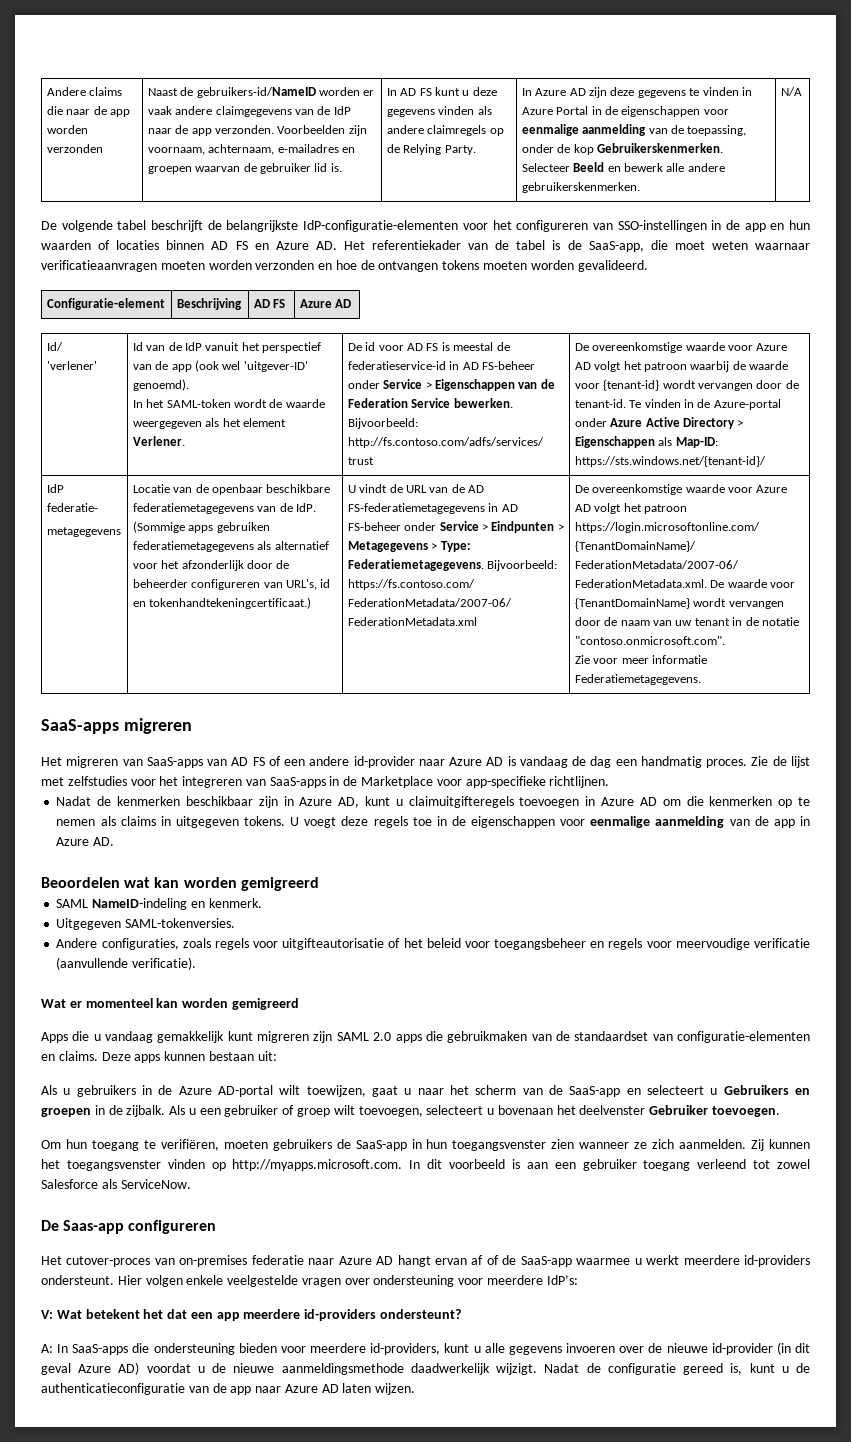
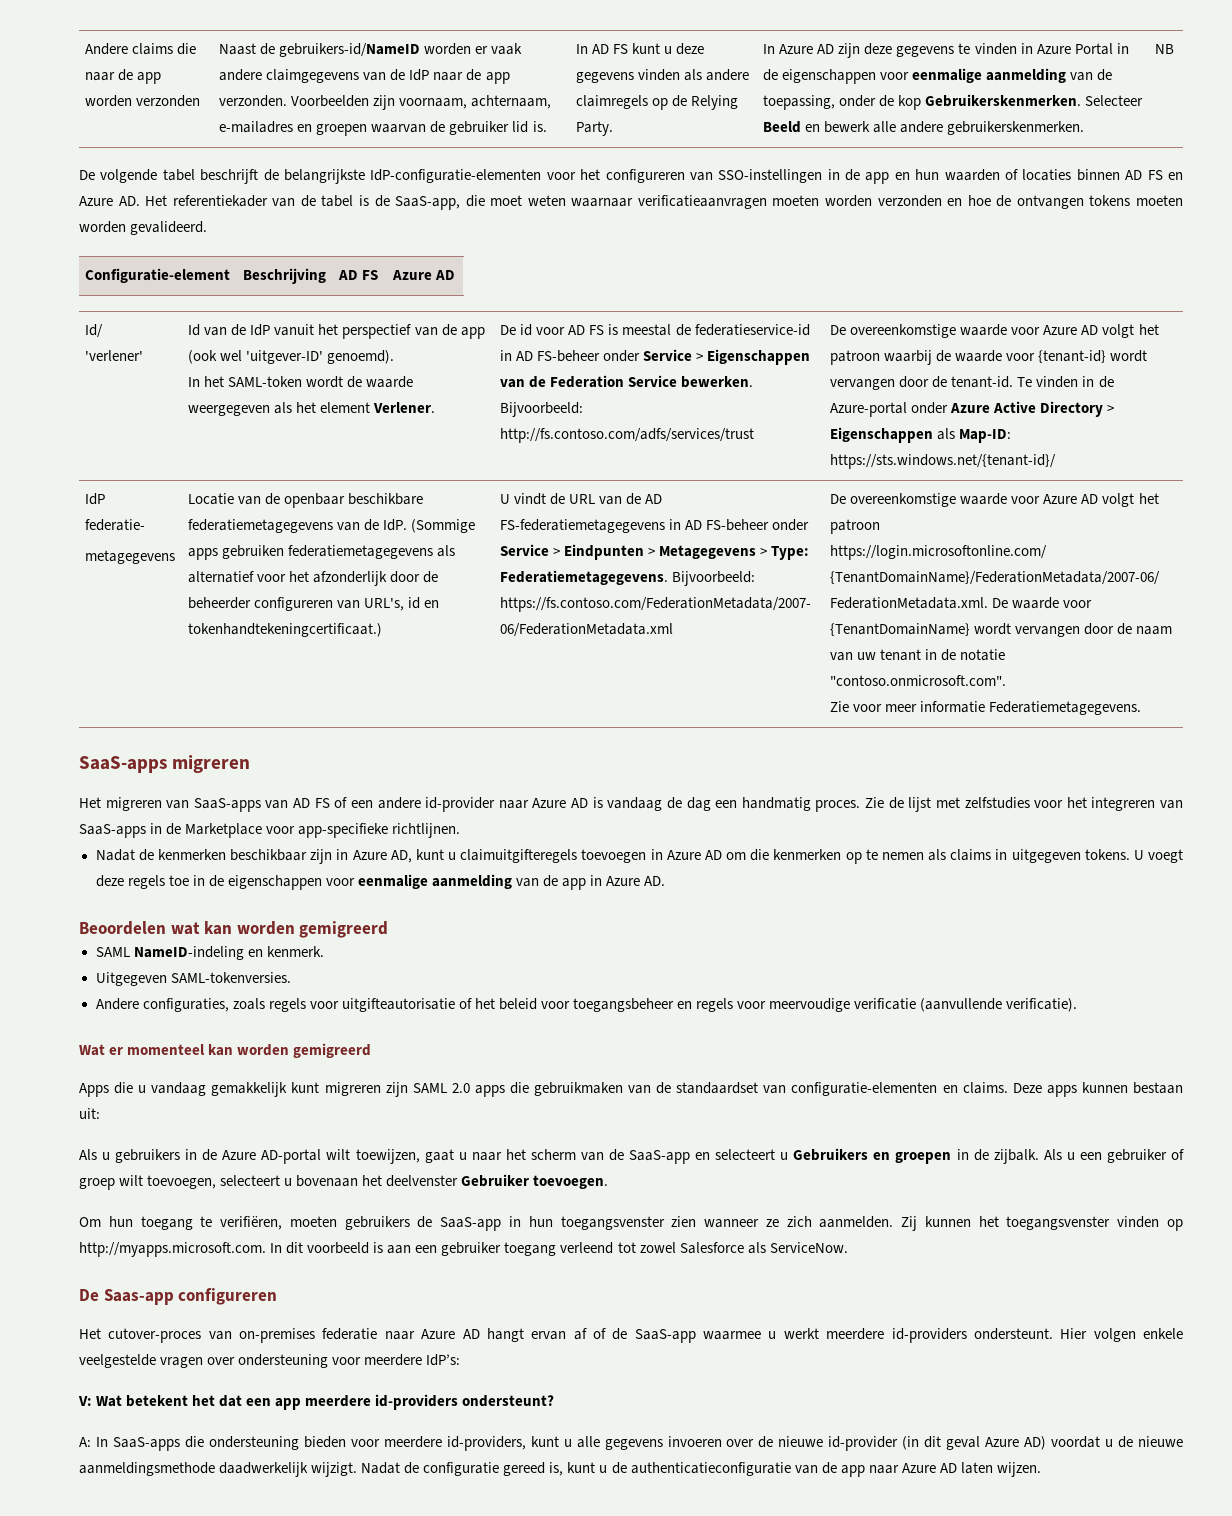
[780,87,802,96] N/A -> [1155,44,1175,54] NB

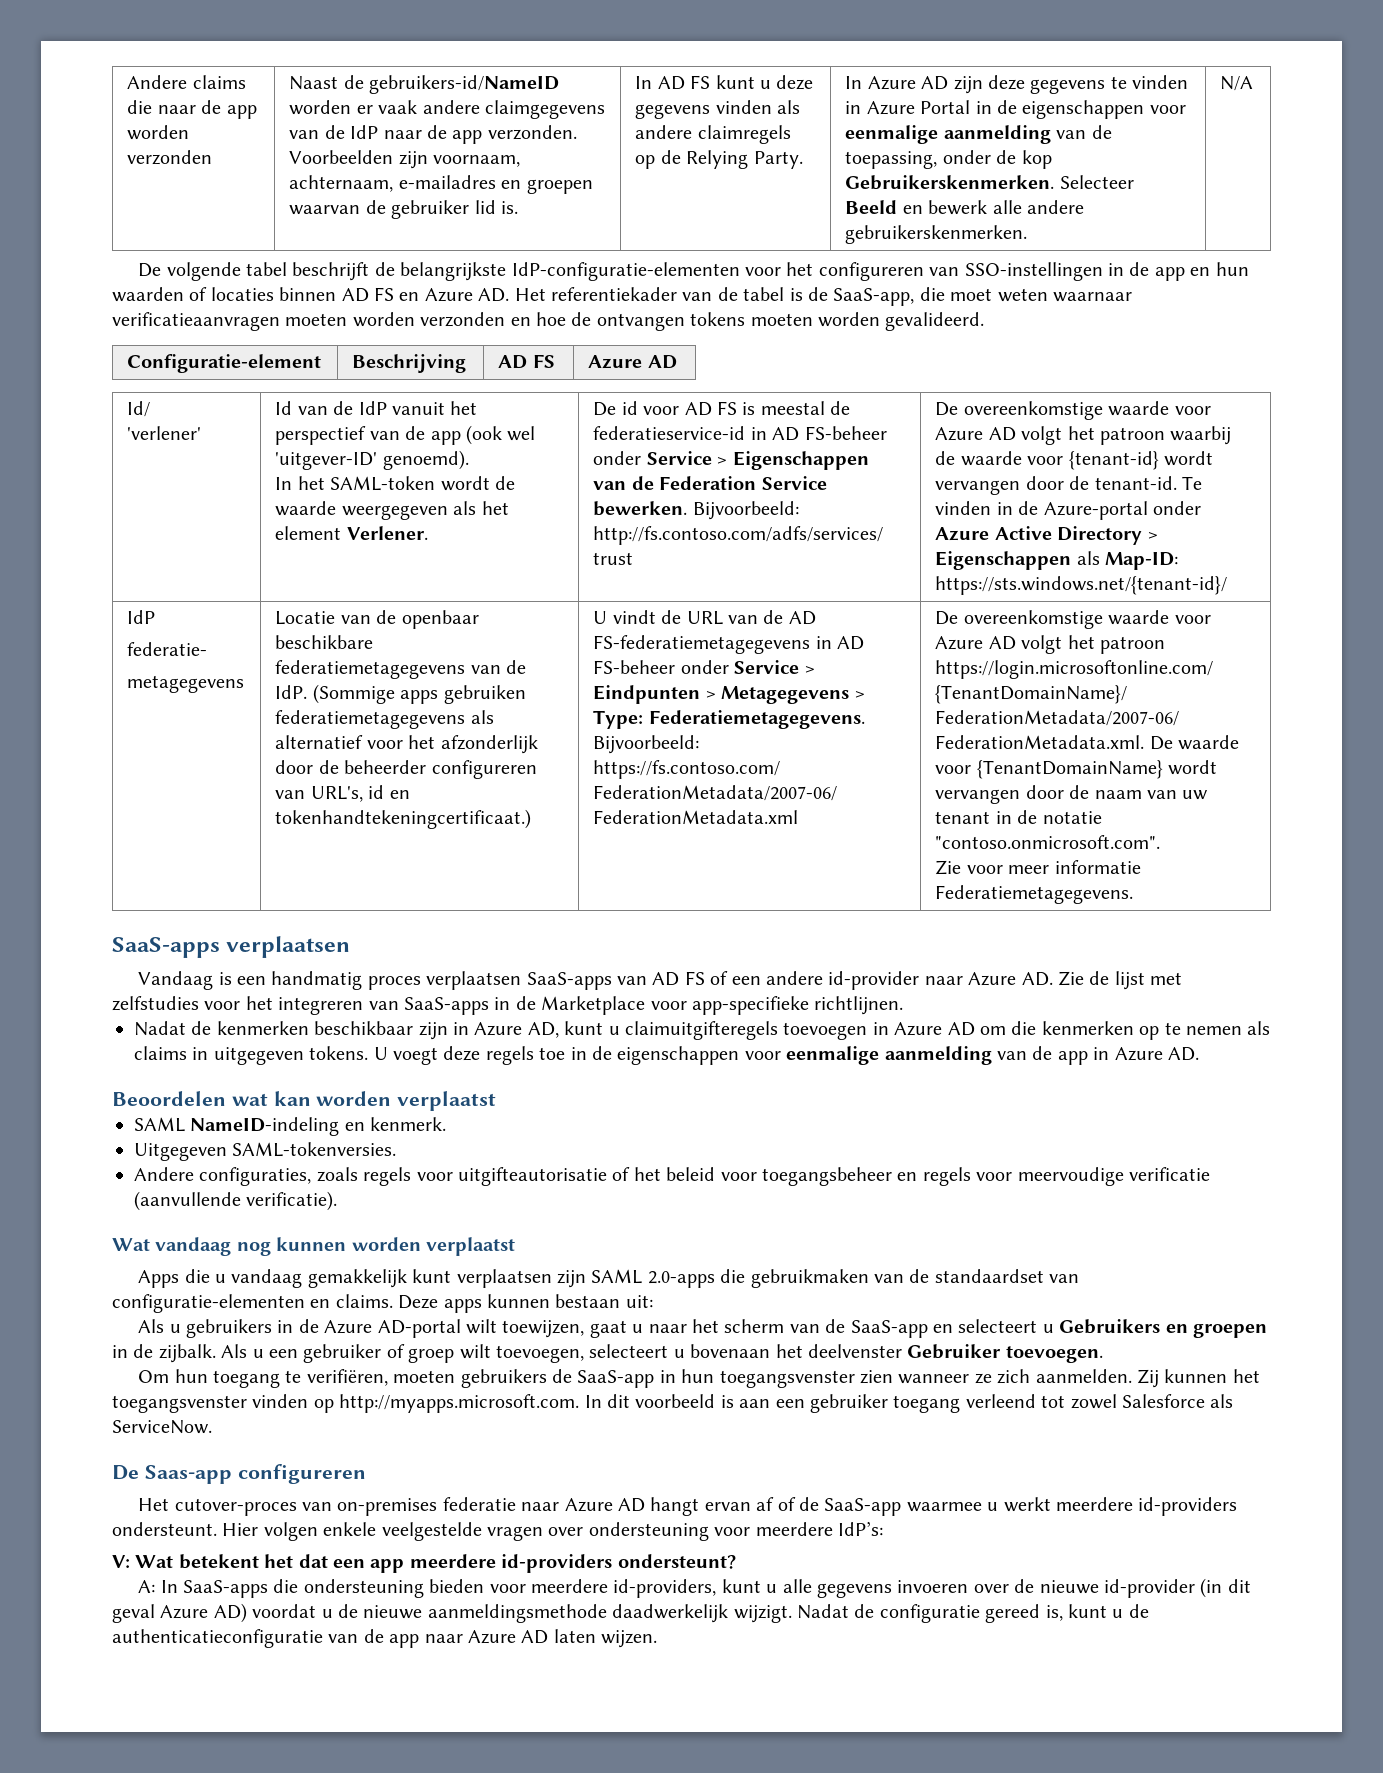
[1155,44,1175,54] NB -> [1220,76,1254,91] N/A
[172,755,251,773] [79,797,190,811] migreren // Het migreren van -> [226,936,351,958] [138,971,522,990] verplaatsen // Vandaag is een handmatig proces verplaatsen
[571,797,861,812] AD is vandaag de dag een handmatig proces. -> [1021,972,1053,986] AD.
[299,921,389,938] gemigreerd -> [397,1091,497,1111] verplaatst
[109,1043,372,1058] er momenteel kan worden gemigreerd -> [155,1237,515,1256] vandaag nog kunnen worden verplaatst
[324,1082,381,1096] migreren -> [456,1269,552,1288] verplaatsen
[451,1083,505,1097] 2.0 apps -> [647,1271,715,1288] 2.0-apps

